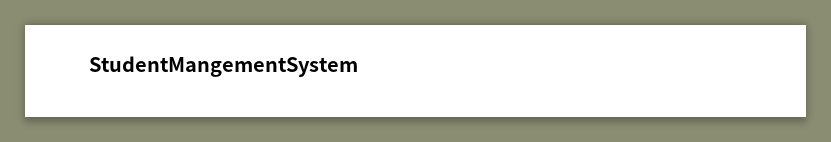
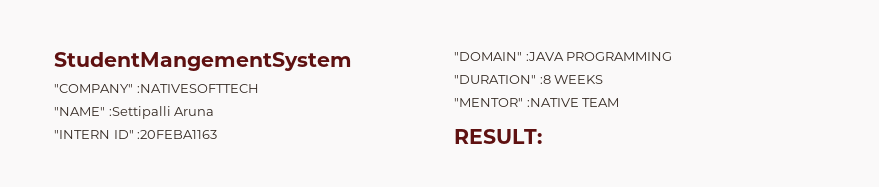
(358, 66) none -> [54,84,259,93] [54,106,215,119] [54,130,218,139] [454,52,673,61] [454,75,604,84] [454,98,620,107] [454,129,542,144] // "COMPANY" :NATIVESOFTTECH // "NAME" :Settipalli Aruna // "INTERN ID" :20FEBA1163 // "DOMAIN" :JAVA PROGRAMMING // "DURATION" :8 WEEKS // "MENTOR" :NATIVE TEAM // RESULT:

